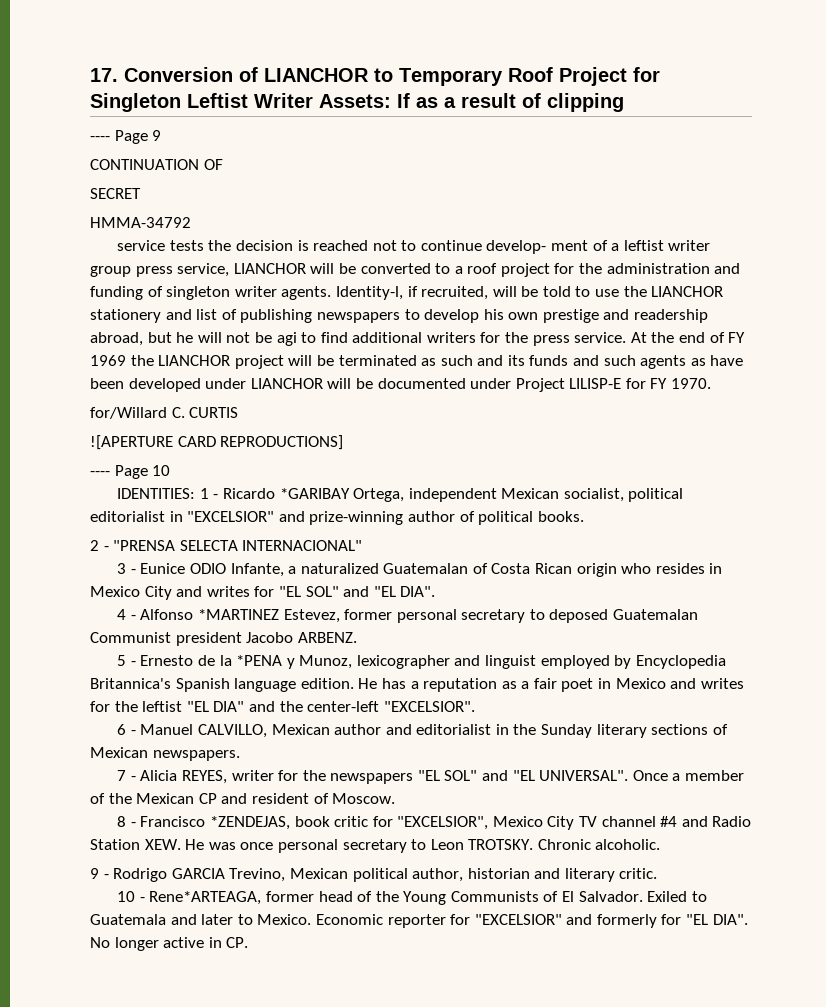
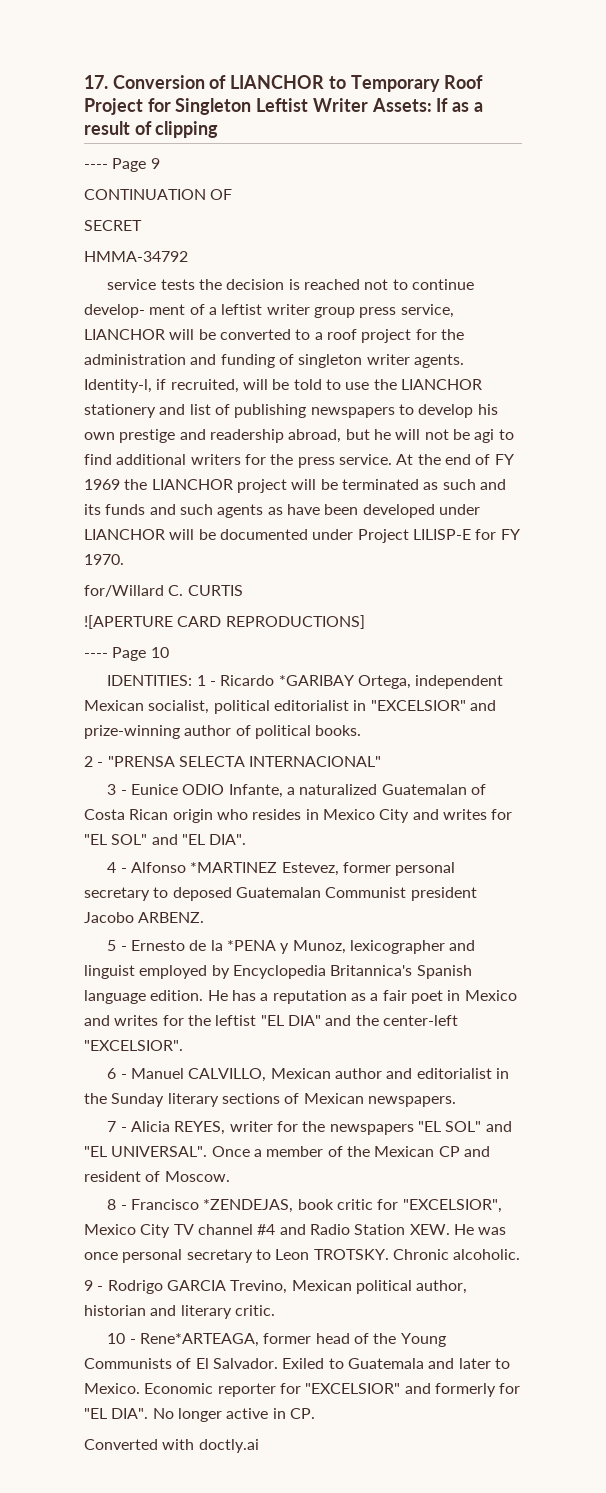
(249, 942) none -> [84,1439,259,1453] // Converted with doctly.ai

